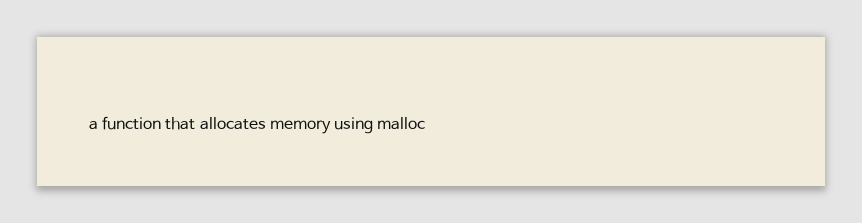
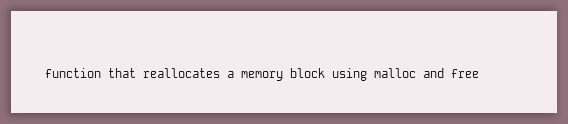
[89,121,98,130] a -> (45, 73) none
[199,117,426,134] allocates memory using malloc -> [143,68,479,81] reallocates a memory block using malloc and free

